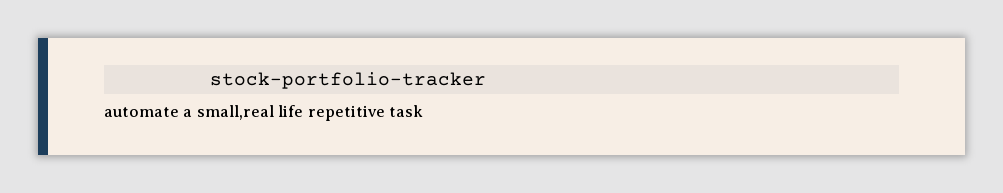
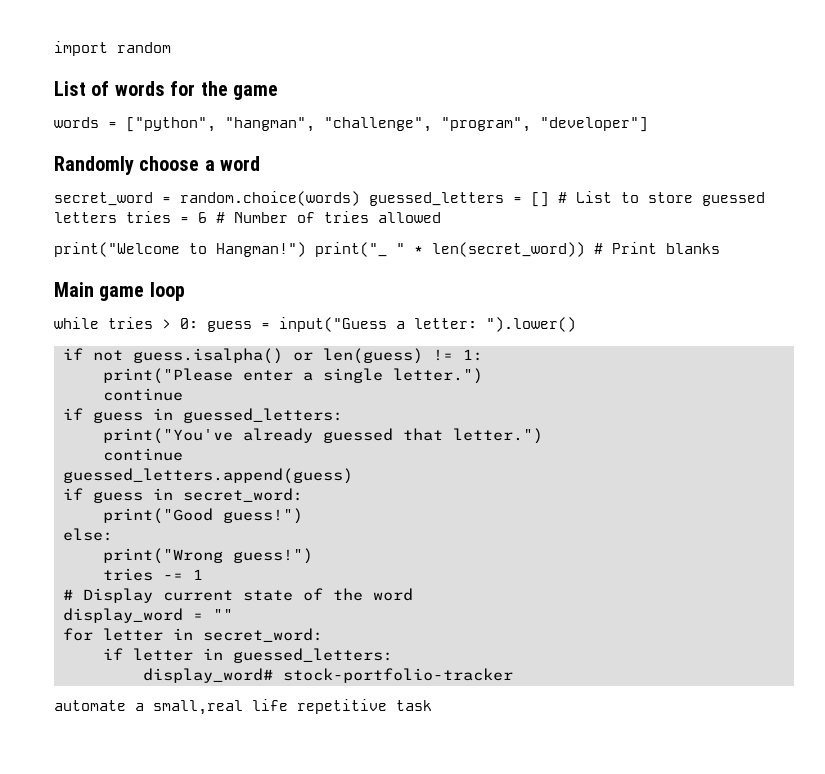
(209, 80) none -> [54,41,171,56] [54,81,278,100] [54,117,648,132] [54,156,261,175] [54,191,765,207] [54,211,441,223] [54,242,720,257] [54,282,185,301] [54,317,576,332] [62,348,483,364] [102,368,483,384] [102,388,183,401] [62,408,343,423] [102,428,543,444] [102,448,183,461] [62,468,353,484] [62,488,303,503] [102,508,303,524] [62,528,113,541] [102,548,313,564] [102,568,203,581] [62,588,413,603] [62,608,233,623] [62,628,323,642] [102,648,393,663] [142,668,273,683] import random // List of words for the game // words = ["python", "hangman", "challenge", "program", "developer"] // Randomly choose a word // secret_word = random.choice(words) guessed_letters = [] # List to store guessed letters tries = 6 # Number of tries allowed // print("Welcome to Hangman!") print("_ " * len(secret_word)) # Print blanks // Main game loop // while tries > 0: guess = input("Guess a letter: ").lower() // if not guess.isalpha() or len(guess) != 1: // print("Please enter a single letter.") // continue // if guess in guessed_letters: // print("You've already guessed that letter.") // continue // guessed_letters.append(guess) // if guess in secret_word: // print("Good guess!") // else: // print("Wrong guess!") // tries -= 1 // # Display current state of the word // display_word = "" // for letter in secret_word: // if letter in guessed_letters: // display_word#

